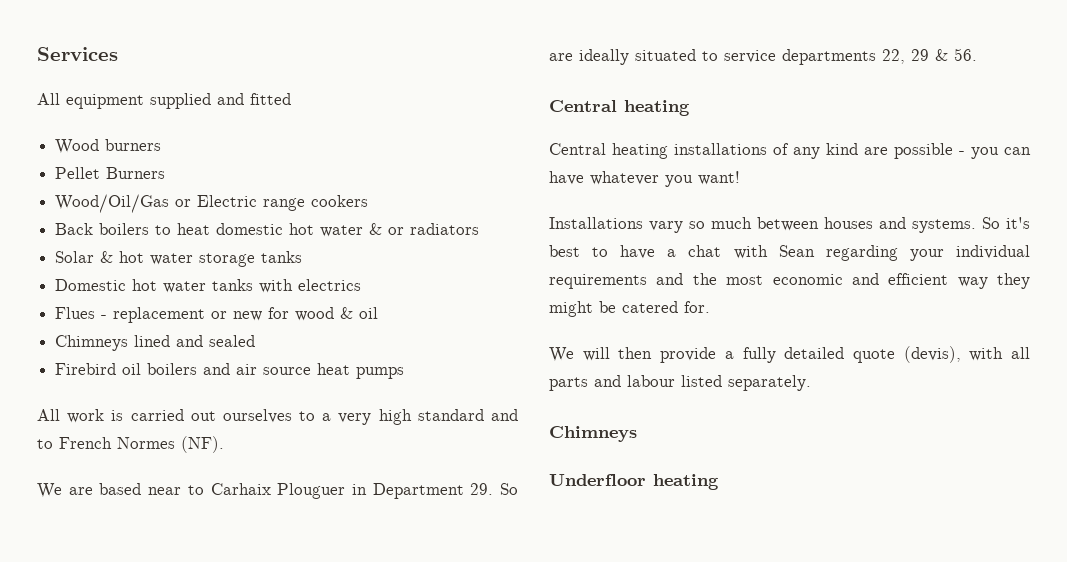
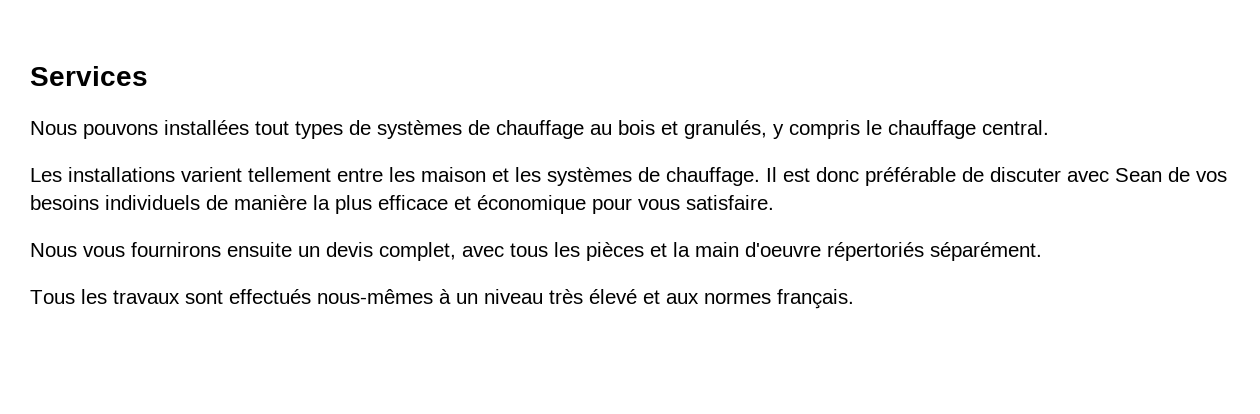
[37,93,291,109] [55,139,162,154] [55,167,166,179] [55,194,369,213] [55,223,480,237] [55,251,303,267] [55,279,362,293] [55,307,379,323] [55,335,256,351] [55,363,405,379] [37,409,518,425] [37,436,224,453] [37,483,518,499] [549,48,977,65] [549,100,690,116] [549,143,1031,159] [549,171,740,187] [549,217,1030,233] [549,245,1030,261] [549,273,1030,289] [549,301,710,317] [549,346,1030,363] [549,375,811,391] [549,426,637,442] [549,474,719,490] All equipment supplied and fitted // Wood burners // Pellet Burners // Wood/Oil/Gas or Electric range cookers // Back boilers to heat domestic hot water & or radiators // Solar & hot water storage tanks // Domestic hot water tanks with electrics // Flues - replacement or new for wood & oil // Chimneys lined and sealed // Firebird oil boilers and air source heat pumps // All work is carried out ourselves to a very high standard and to French Normes (NF). // We are based near to Carhaix Plouguer in Department 29. So are ideally situated to service departments 22, 29 & 56. // Central heating // Central heating installations of any kind are possible - you can have whatever you want! // Installations vary so much between houses and systems. So it's best to have a chat with Sean regarding your individual requirements and the most economic and efficient way they might be catered for. // We will then provide a fully detailed quote (devis), with all parts and labour listed separately. // Chimneys // Underfloor heating -> [30,120,1049,139] [30,167,1227,186] [30,195,774,214] [30,242,1042,261] [30,289,854,309] Nous pouvons installées tout types de systèmes de chauffage au bois et granulés, y compris le chauffage central. // Les installations varient tellement entre les maison et les systèmes de chauffage. Il est donc préférable de discuter avec Sean de vos besoins individuels de manière la plus efficace et économique pour vous satisfaire. // Nous vous fournirons ensuite un devis complet, avec tous les pièces et la main d'oeuvre répertoriés séparément. // Tous les travaux sont effectués nous-mêmes à un niveau très élevé et aux normes français.

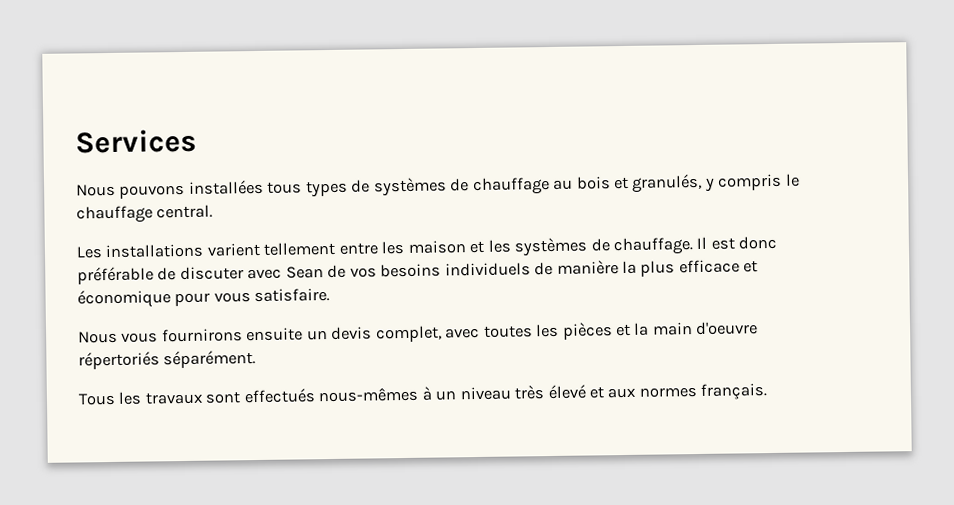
[255,121,289,135] tout -> [267,181,303,194] tous
[510,243,548,257] tous -> [483,325,533,338] toutes

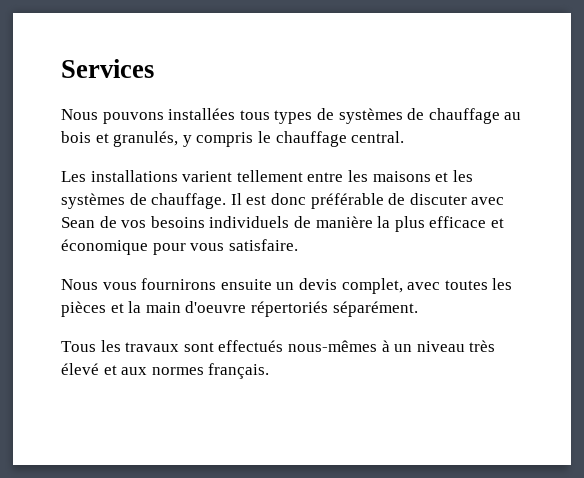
[407,240,467,254] maison -> [372,171,431,182] maisons

